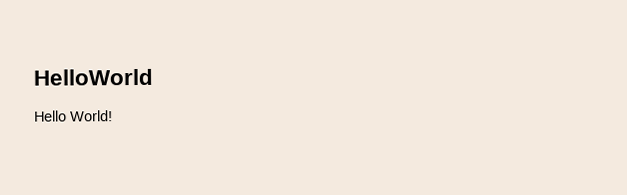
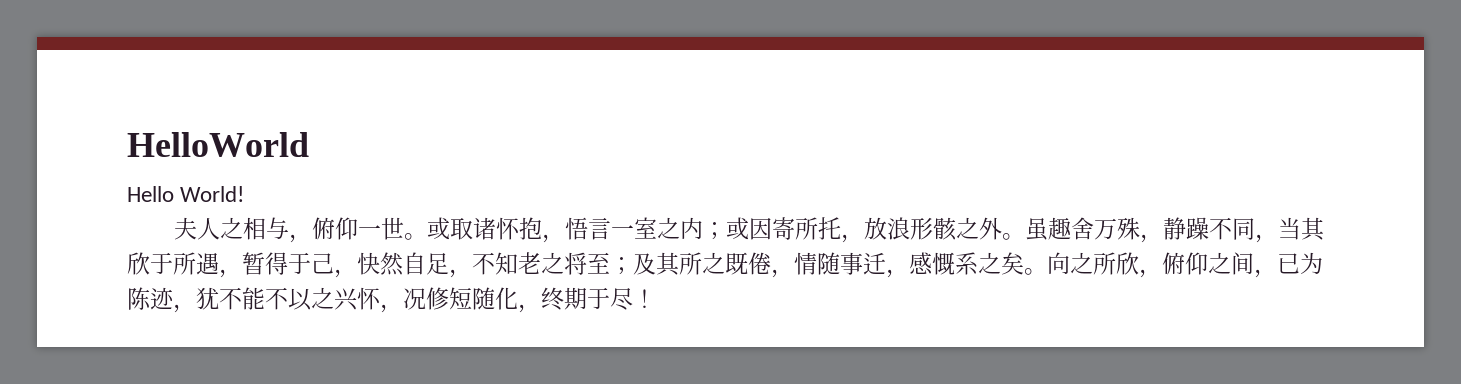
(113, 116) none -> [174,217,1326,243] [127,252,1323,278] [127,287,656,313] // 夫人之相与，俯仰一世。或取诸怀抱，悟言一室之内；或因寄所托，放浪形骸之外。虽趣舍万殊，静躁不同，当其欣于所遇，暂得于己，快然自足，不知老之将至；及其所之既倦，情随事迁，感慨系之矣。向之所欣，俯仰之间，已为陈迹，犹不能不以之兴怀，况修短随化，终期于尽！

